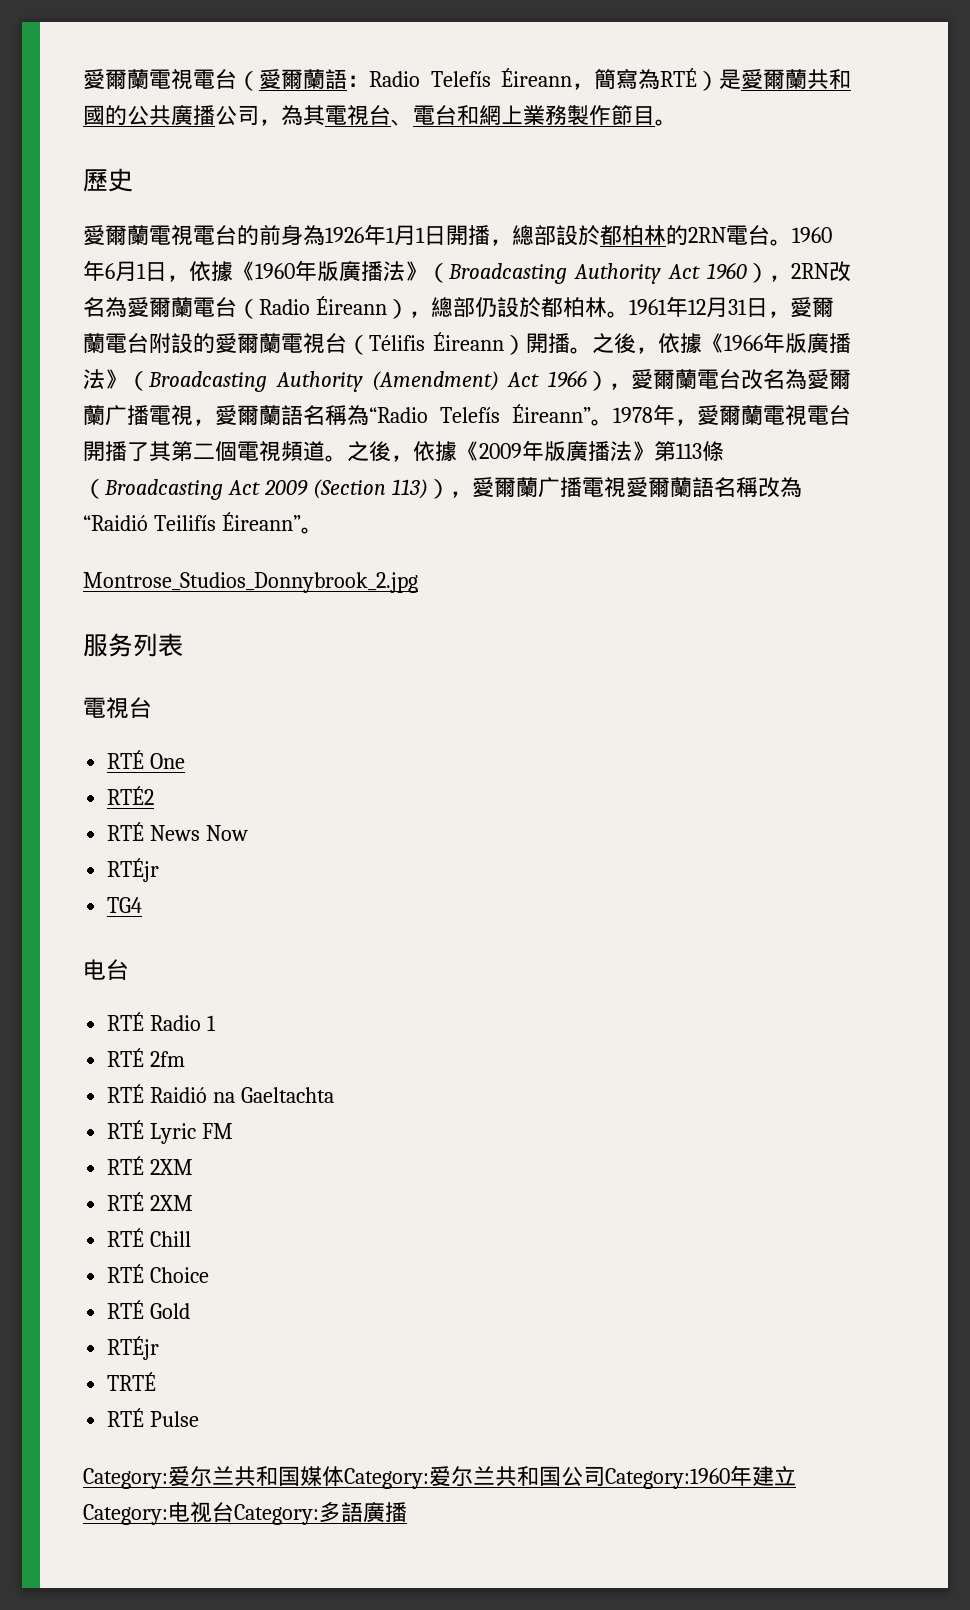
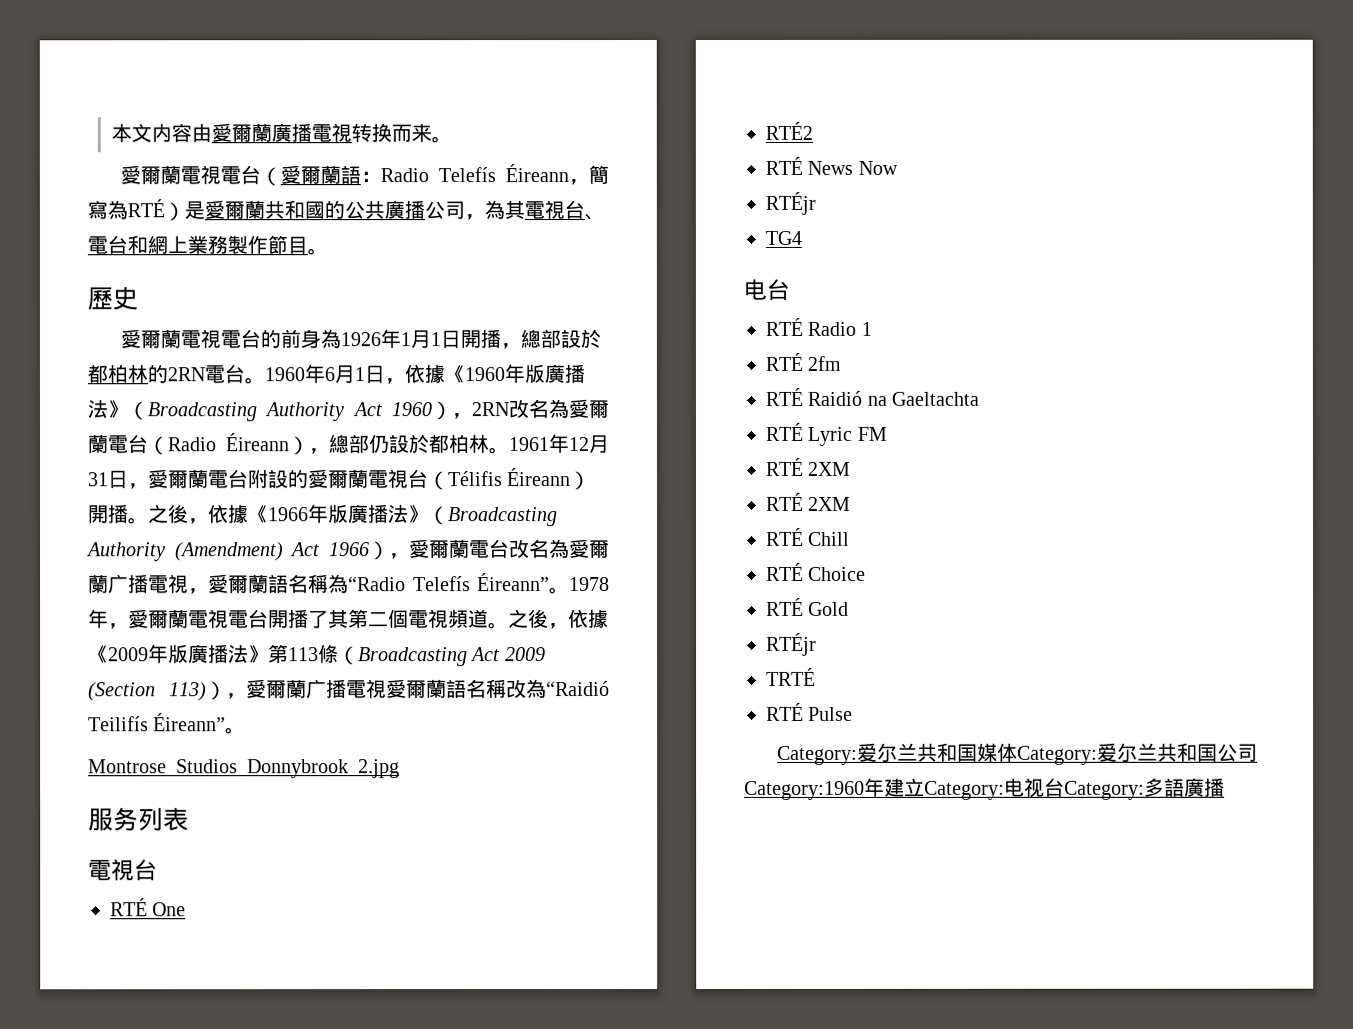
(83, 79) none -> [111,123,453,144] 本文内容由愛爾蘭廣播電視转换而来。 //

